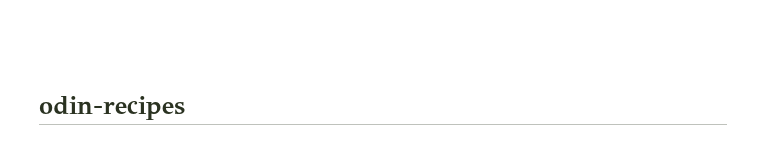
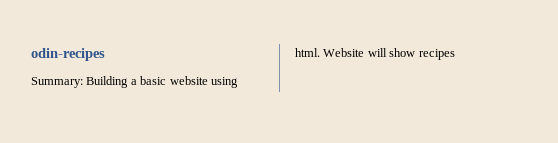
(185, 108) none -> [31,76,238,88] [295,48,455,60] // Summary: Building a basic website using html. Website will show recipes

